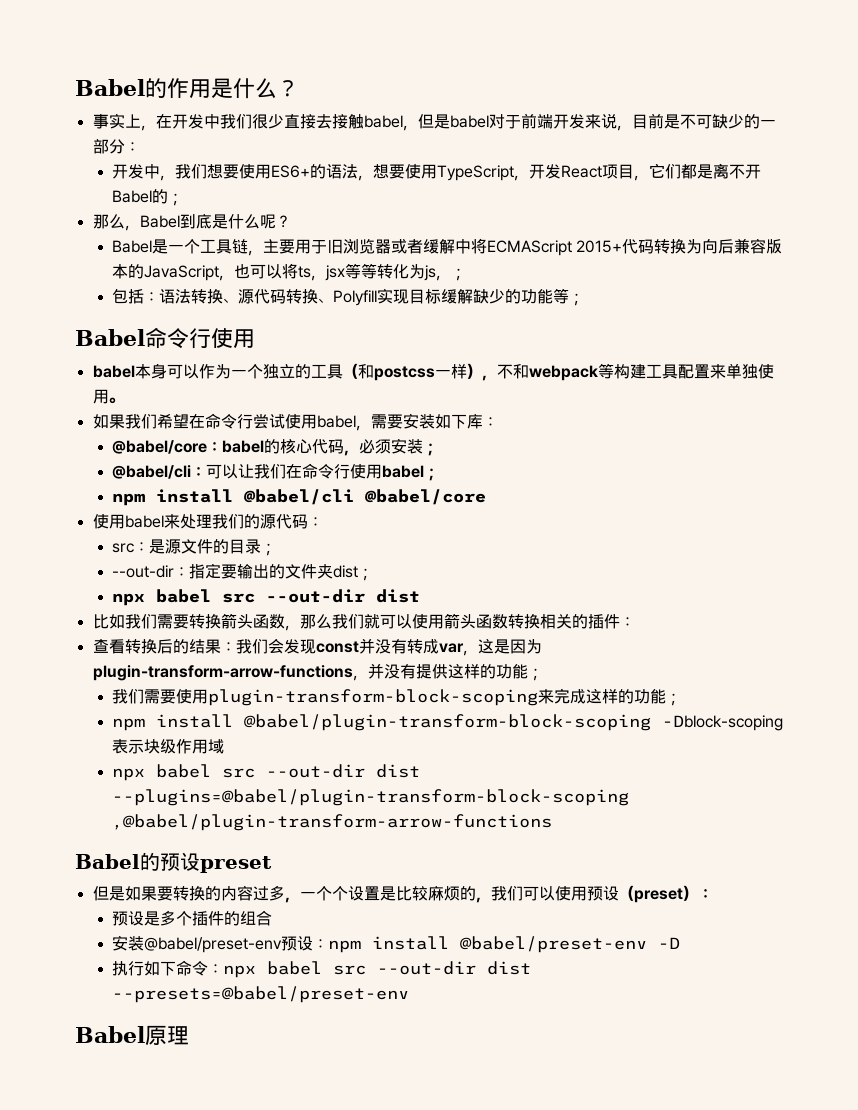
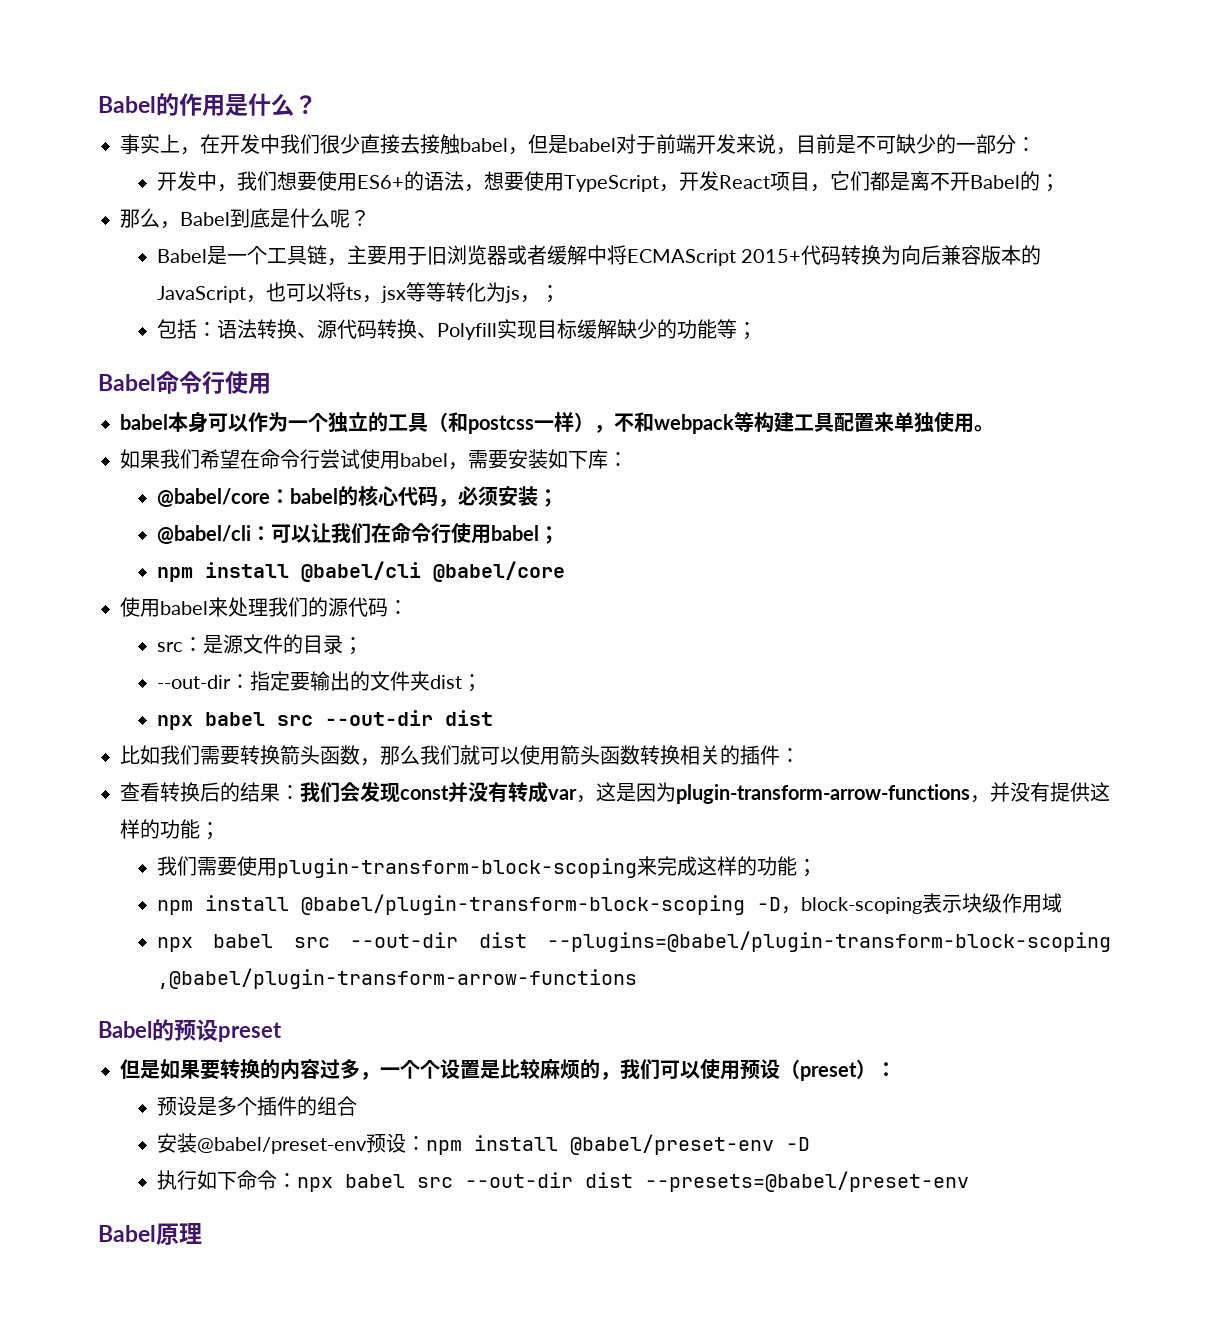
[661,715,783,731] -Dblock-scoping -> [756,897,922,914] -D，block-scoping

